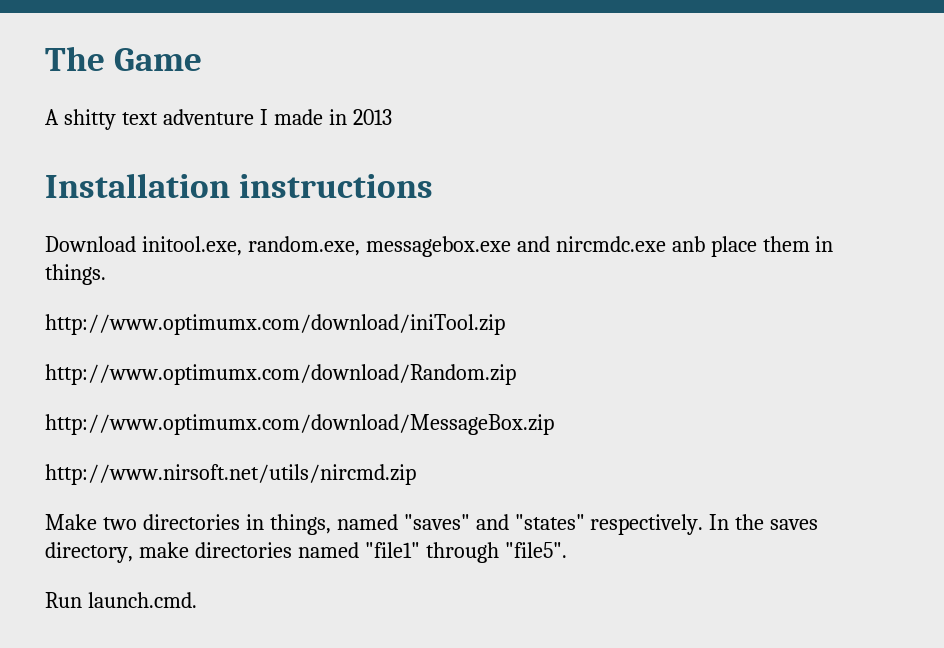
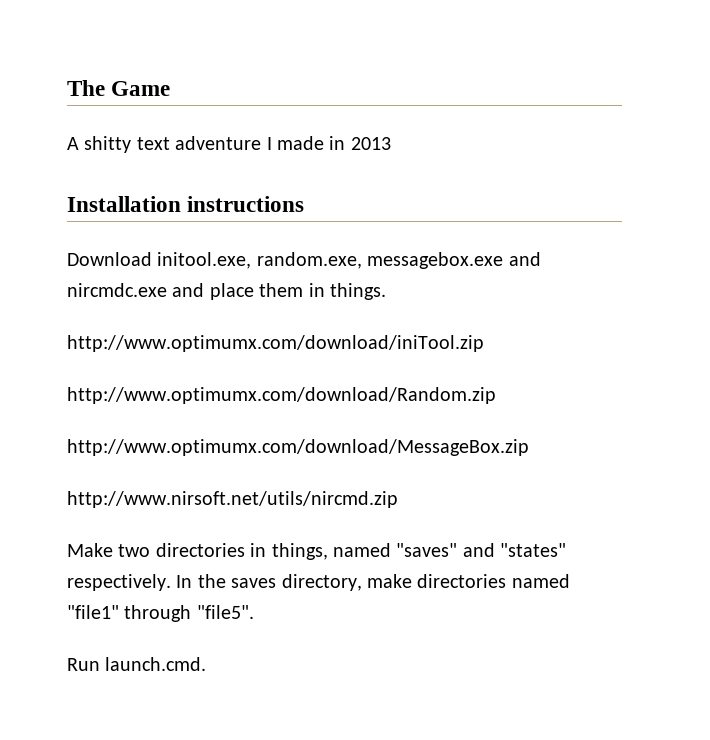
[671,236,705,252] anb -> [172,283,205,297] and

